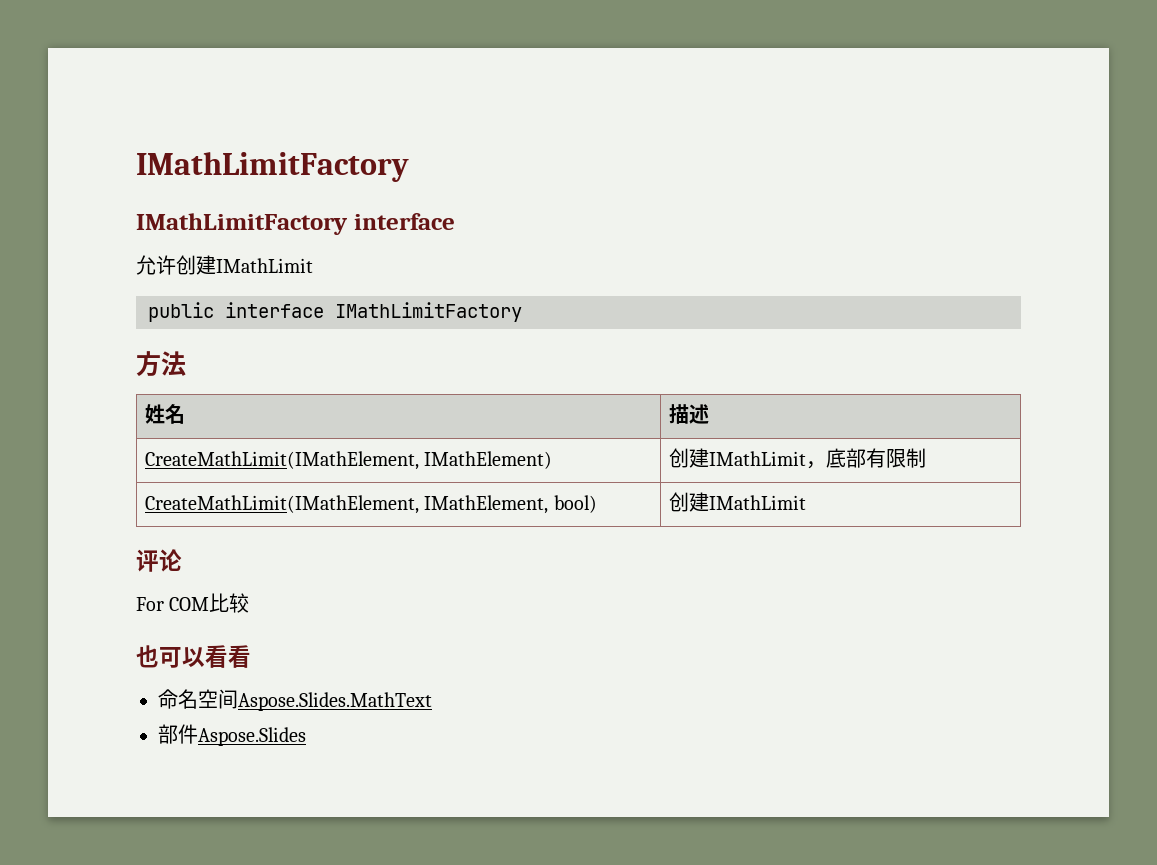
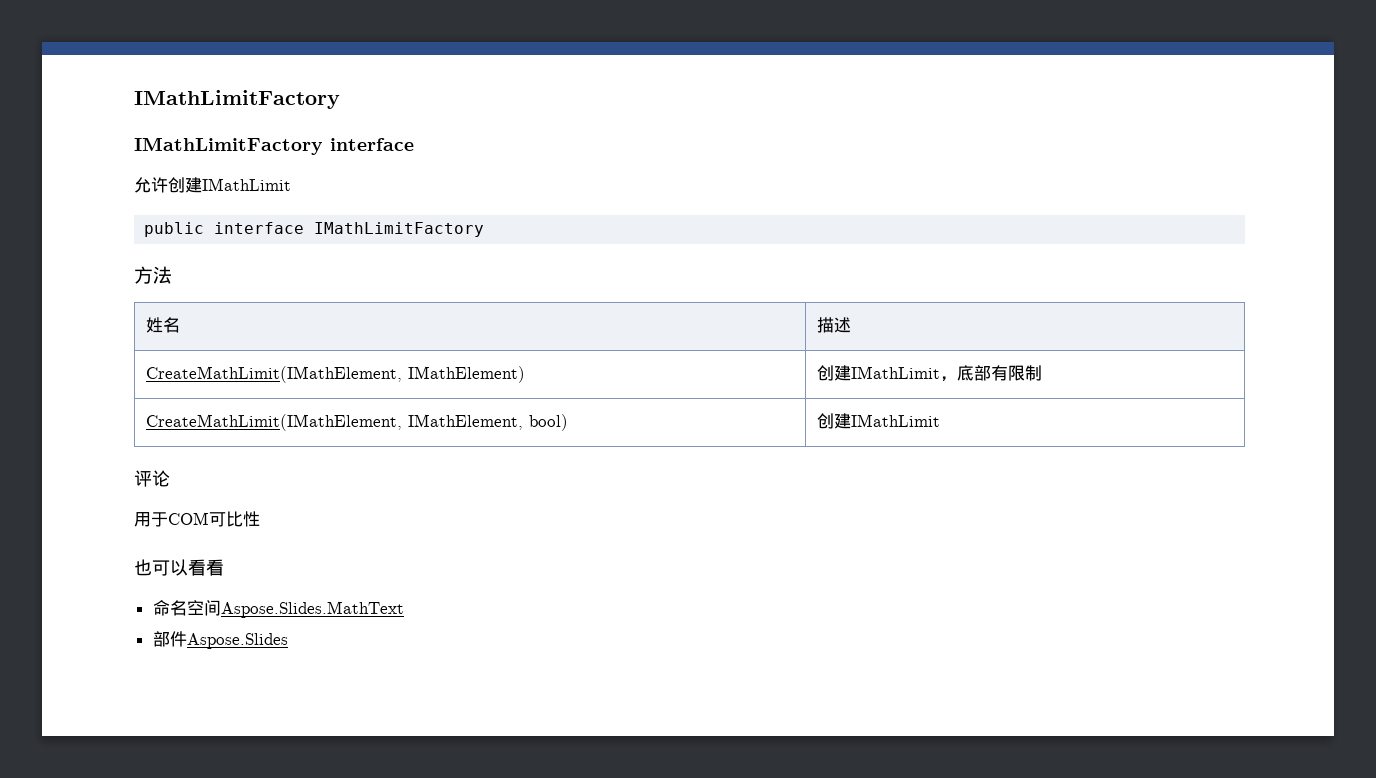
[136,593,250,613] For COM比较 -> [134,511,260,527] 用于COM可比性

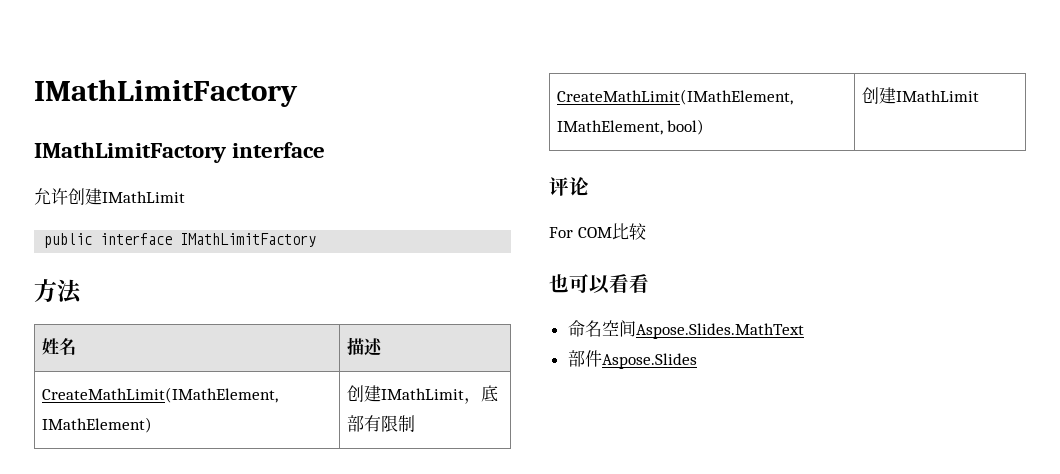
[134,511,260,527] 用于COM可比性 -> [549,223,647,240] For COM比较

